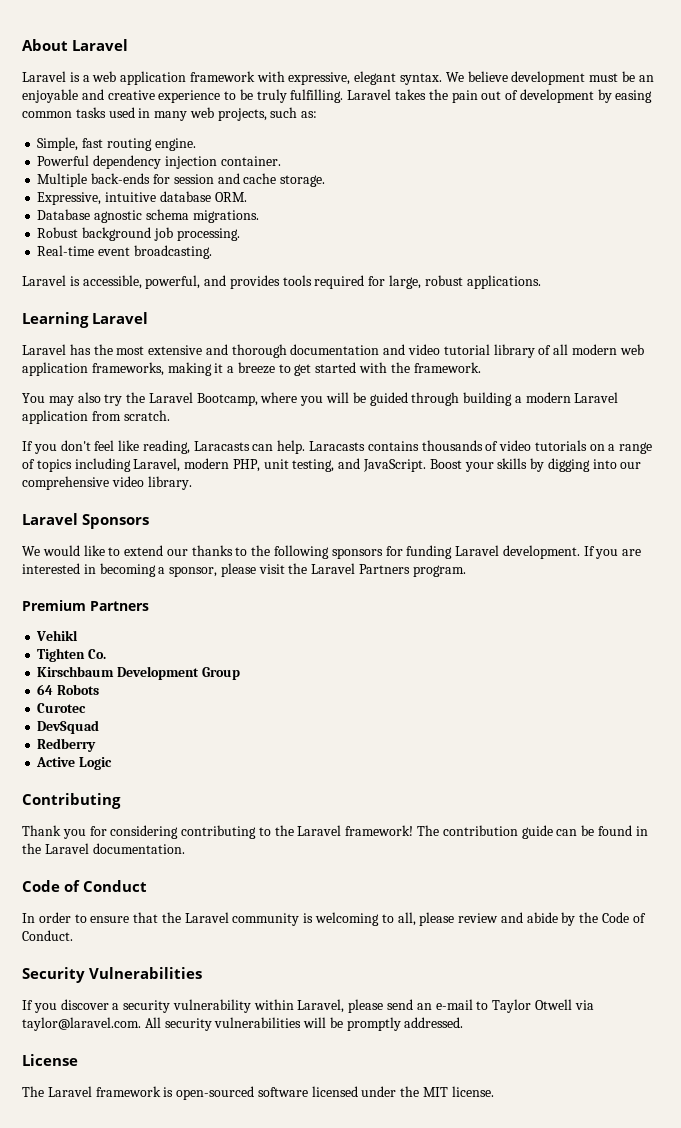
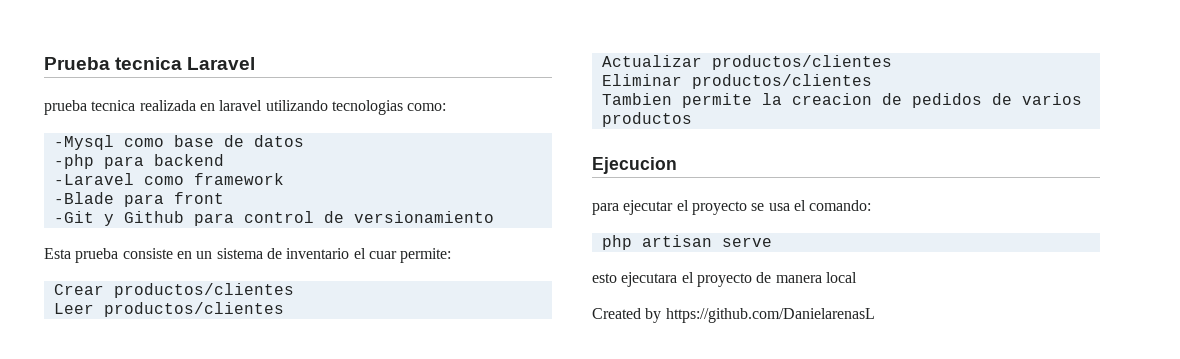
[22,39,129,51] [22,71,654,85] [22,89,653,103] [22,107,318,121] [37,137,196,151] [37,155,281,169] [37,173,326,187] [37,191,247,205] [37,209,259,223] [37,227,240,241] [37,245,212,259] [22,275,541,289] [22,312,149,328] [22,344,644,358] [22,362,481,376] [22,392,619,406] [22,410,170,424] [22,440,653,454] [22,458,642,472] [22,476,192,490] [22,513,150,529] [22,545,642,559] [22,563,466,577] [22,600,149,611] [36,630,79,641] [37,648,107,662] [37,666,240,680] [37,684,100,695] [37,703,87,713] [37,720,100,734] [37,738,97,752] [36,757,113,770] [22,793,121,809] [22,825,648,839] [22,843,185,854] [22,880,148,892] [22,912,646,926] [22,930,73,941] [22,967,203,983] [22,999,594,1013] [22,1017,464,1031] [22,1054,78,1066] [22,1086,494,1100] About Laravel // Laravel is a web application framework with expressive, elegant syntax. We believe development must be an enjoyable and creative experience to be truly fulfilling. Laravel takes the pain out of development by easing common tasks used in many web projects, such as: // Simple, fast routing engine. // Powerful dependency injection container. // Multiple back-ends for session and cache storage. // Expressive, intuitive database ORM. // Database agnostic schema migrations. // Robust background job processing. // Real-time event broadcasting. // Laravel is accessible, powerful, and provides tools required for large, robust applications. // Learning Laravel // Laravel has the most extensive and thorough documentation and video tutorial library of all modern web application frameworks, making it a breeze to get started with the framework. // You may also try the Laravel Bootcamp, where you will be guided through building a modern Laravel application from scratch. // If you don't feel like reading, Laracasts can help. Laracasts contains thousands of video tutorials on a range of topics including Laravel, modern PHP, unit testing, and JavaScript. Boost your skills by digging into our comprehensive video library. // Laravel Sponsors // We would like to extend our thanks to the following sponsors for funding Laravel development. If you are interested in becoming a sponsor, please visit the Laravel Partners program. // Premium Partners // Vehikl // Tighten Co. // Kirschbaum Development Group // 64 Robots // Curotec // DevSquad // Redberry // Active Logic // Contributing // Thank you for considering contributing to the Laravel framework! The contribution guide can be found in the Laravel documentation. // Code of Conduct // In order to ensure that the Laravel community is welcoming to all, please review and abide by the Code of Conduct. // Security Vulnerabilities // If you discover a security vulnerability within Laravel, please send an e-mail to Taylor Otwell via taylor@laravel.com. All security vulnerabilities will be promptly addressed. // License // The Laravel framework is open-sourced software licensed under the MIT license. -> [44,57,256,70] [44,100,447,115] [53,135,304,150] [53,154,224,169] [53,173,284,185] [53,192,224,207] [53,211,494,226] [44,248,452,263] [53,283,294,298] [53,302,284,317] [601,55,892,70] [601,74,872,89] [601,93,1082,108] [601,112,692,127] [592,157,677,174] [592,200,872,215] [601,235,772,250] [592,272,857,287] [592,308,875,323] Prueba tecnica Laravel // prueba tecnica realizada en laravel utilizando tecnologias como: // -Mysql como base de datos // -php para backend // -Laravel como framework // -Blade para front // -Git y Github para control de versionamiento // Esta prueba consiste en un sistema de inventario el cuar permite: // Crear productos/clientes // Leer productos/clientes // Actualizar productos/clientes // Eliminar productos/clientes // Tambien permite la creacion de pedidos de varios productos // Ejecucion // para ejecutar el proyecto se usa el comando: // php artisan serve // esto ejecutara el proyecto de manera local // Created by https://github.com/DanielarenasL

